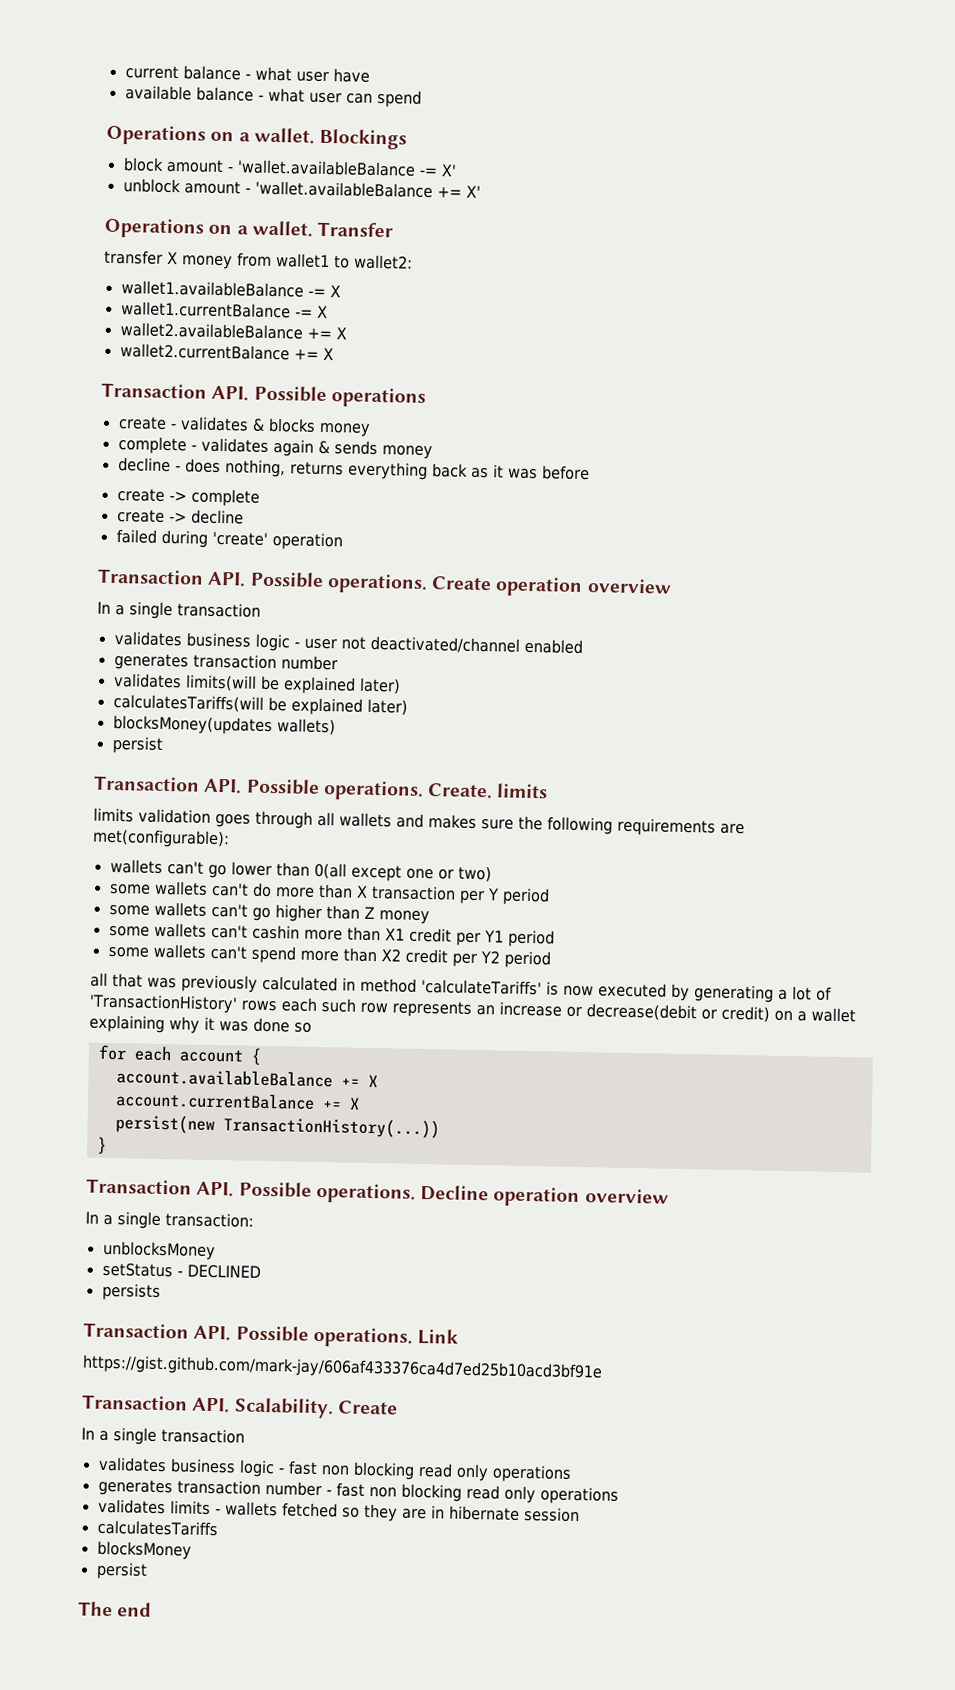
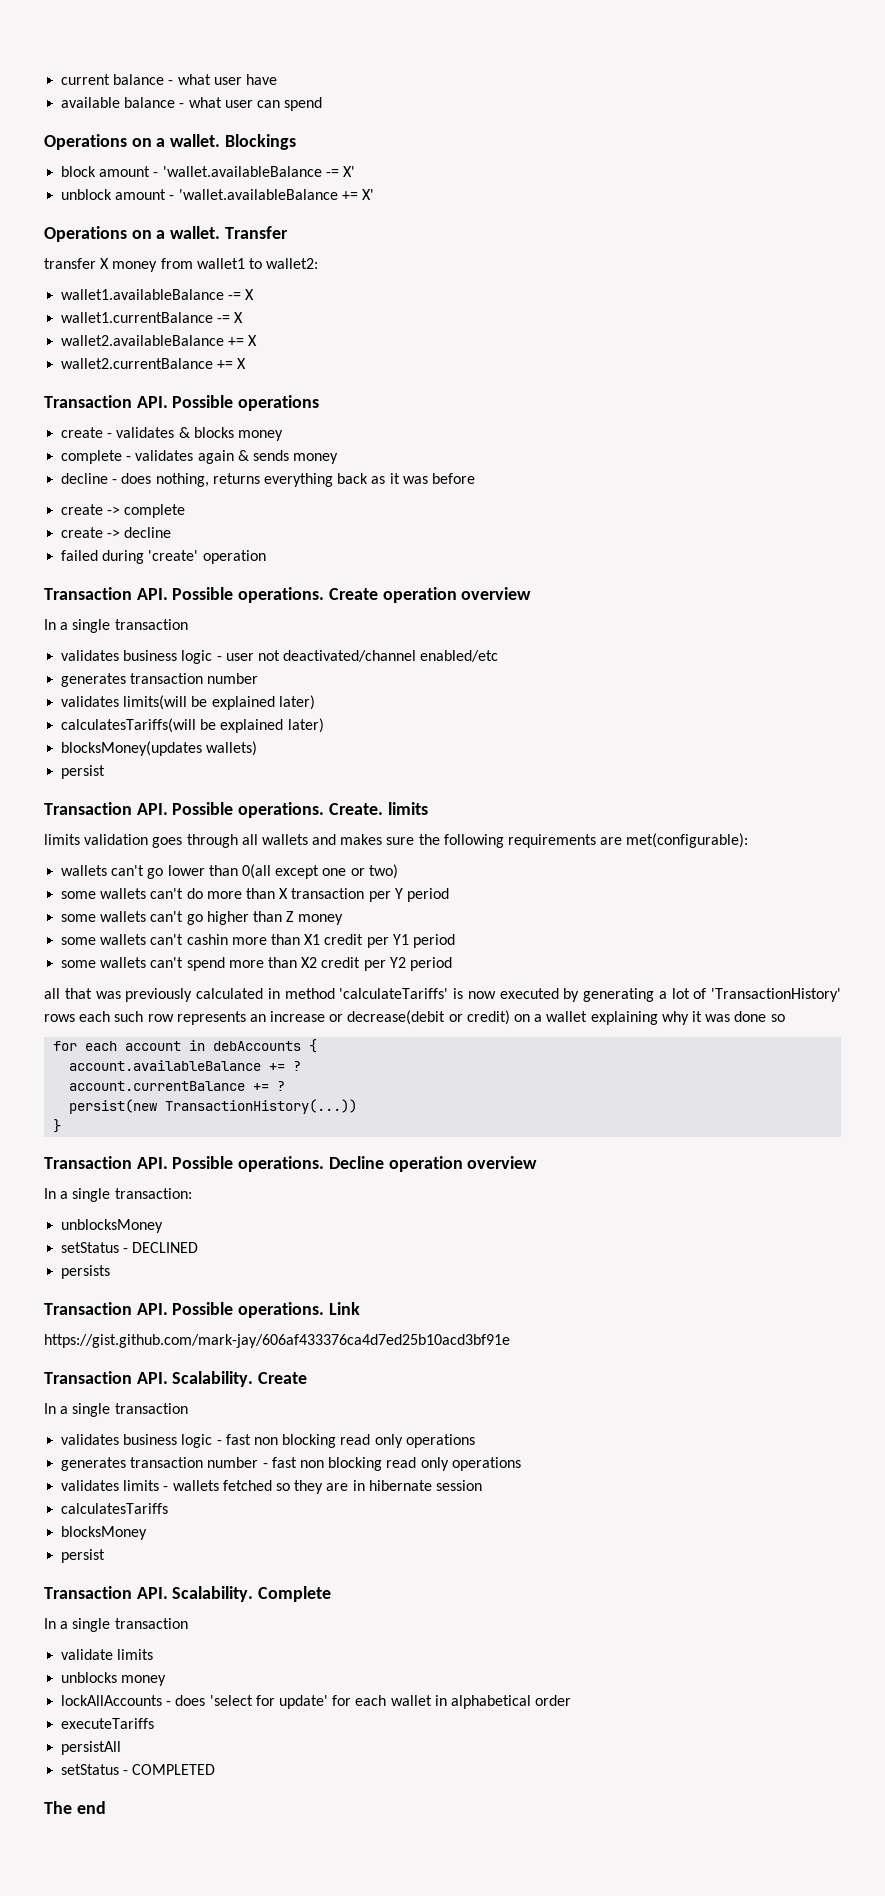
[523,638,583,654] enabled -> [420,650,499,662] enabled/etc
(244, 1056) none -> [189,1040,302,1051] in debAccounts
[367,1074,378,1088] X -> [293,1061,302,1071] ?
[348,1097,360,1110] X -> [277,1081,286,1091] ?
(148, 1570) none -> [44,1586,332,1602] [44,1618,188,1632] [61,1649,154,1660] [61,1672,167,1686] [61,1695,572,1709] [61,1718,155,1729] [61,1741,122,1755] [61,1764,216,1775] // Transaction API. Scalability. Complete // In a single transaction // validate limits // unblocks money // lockAllAccounts - does 'select for update' for each wallet in alphabetical order // executeTariffs // persistAll // setStatus - COMPLETED

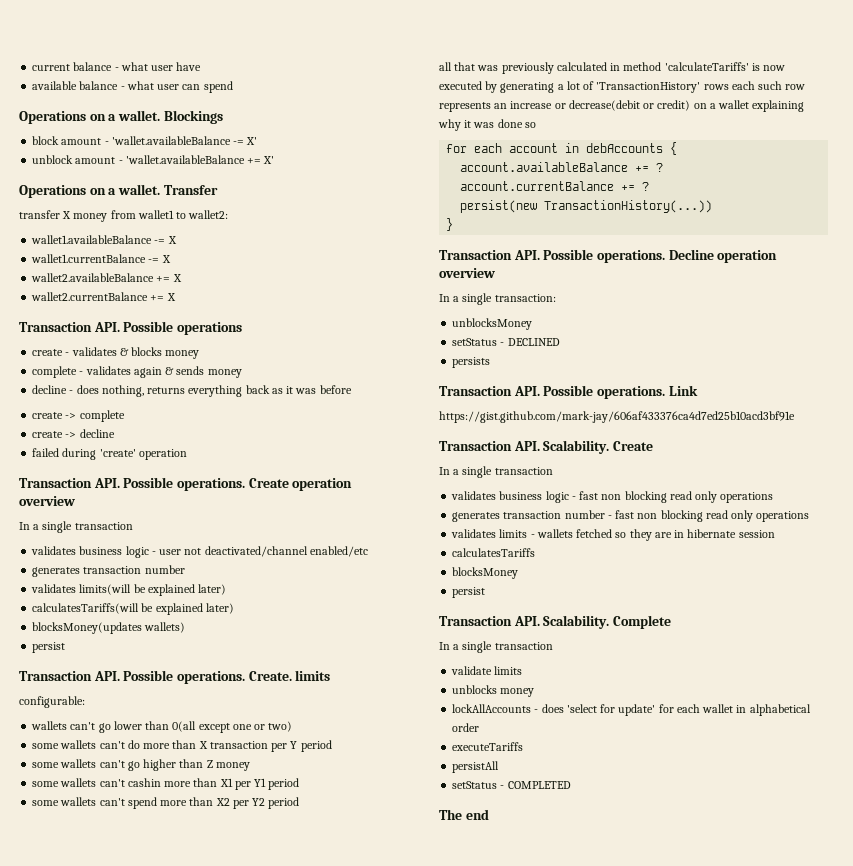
[44,833,749,848] limits validation goes through all wallets and makes sure the following requirements are met(configurable): -> [19,696,85,708] configurable:
[324,934,364,945] credit -> (233, 782) none
[321,957,361,968] credit -> (230, 802) none

